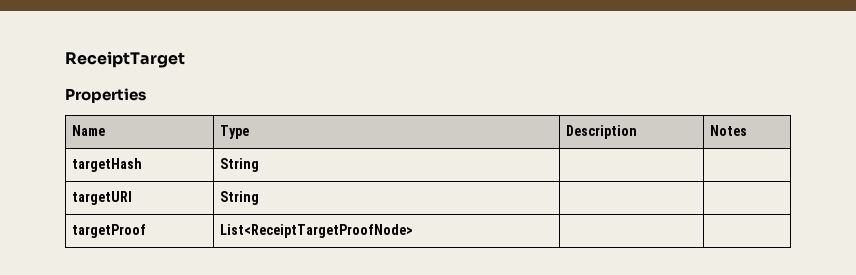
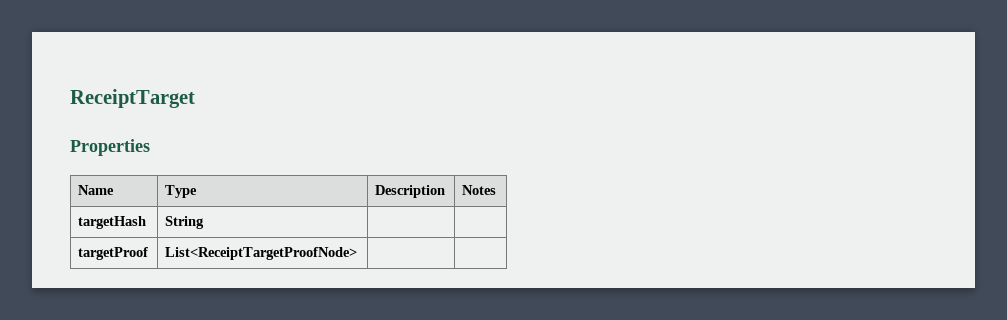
[72,191,133,205] [220,191,260,205] // targetURI | String | | -> (205, 222) none

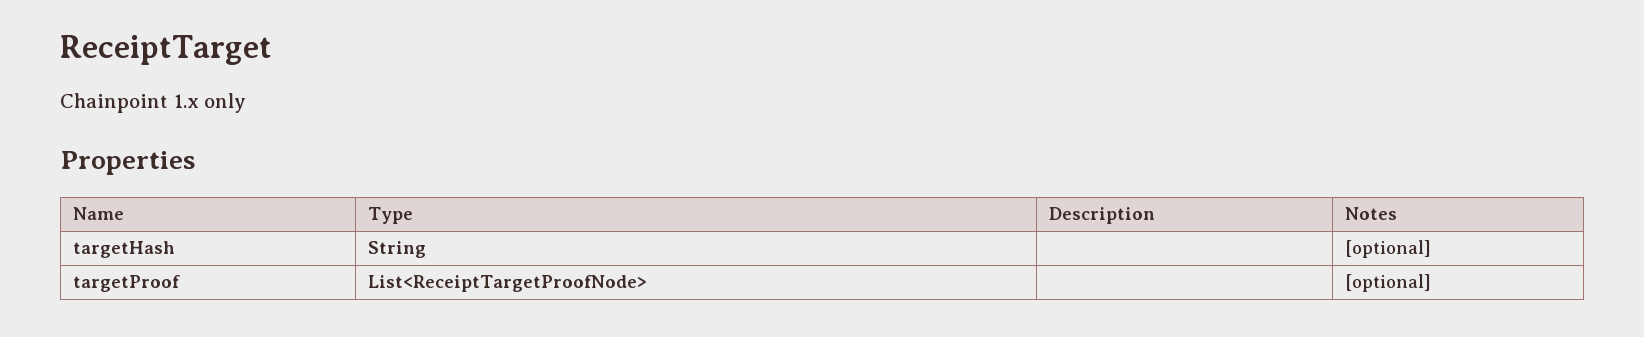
(195, 98) none -> [60,93,247,113] // Chainpoint 1.x only
(205, 222) none -> [1344,240,1431,258] [optional]
(358, 253) none -> [1344,274,1431,292] [optional]

